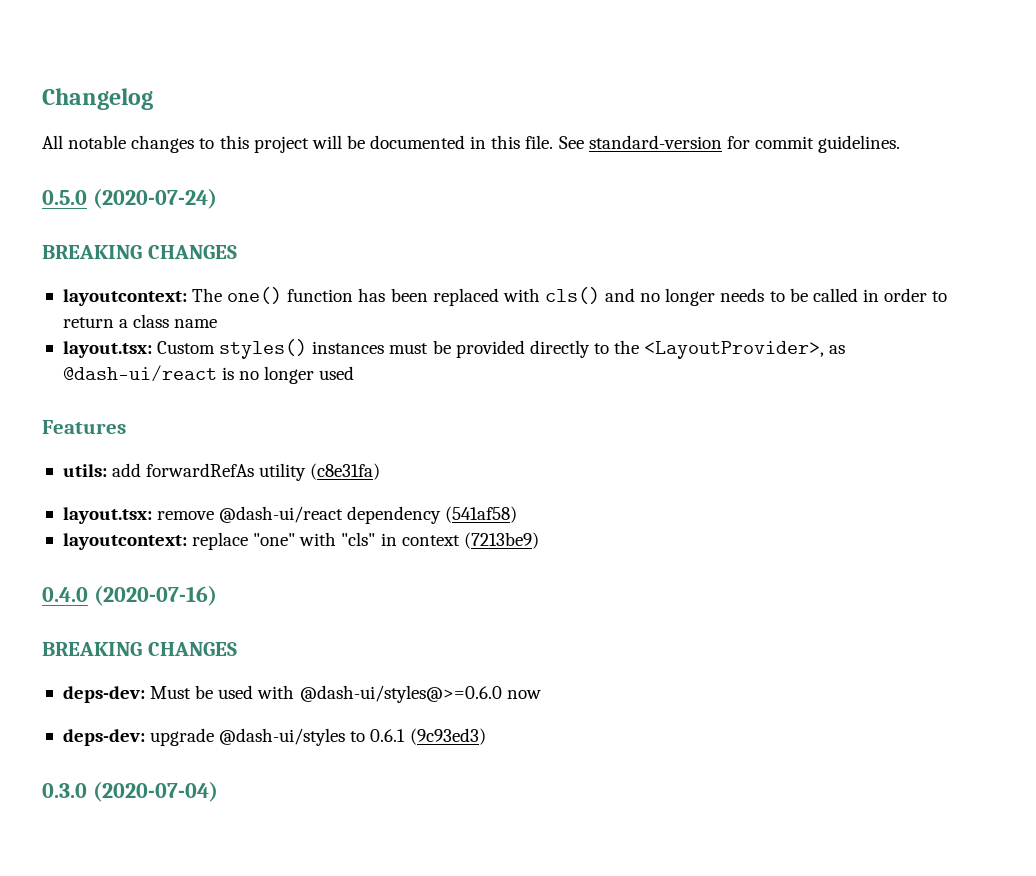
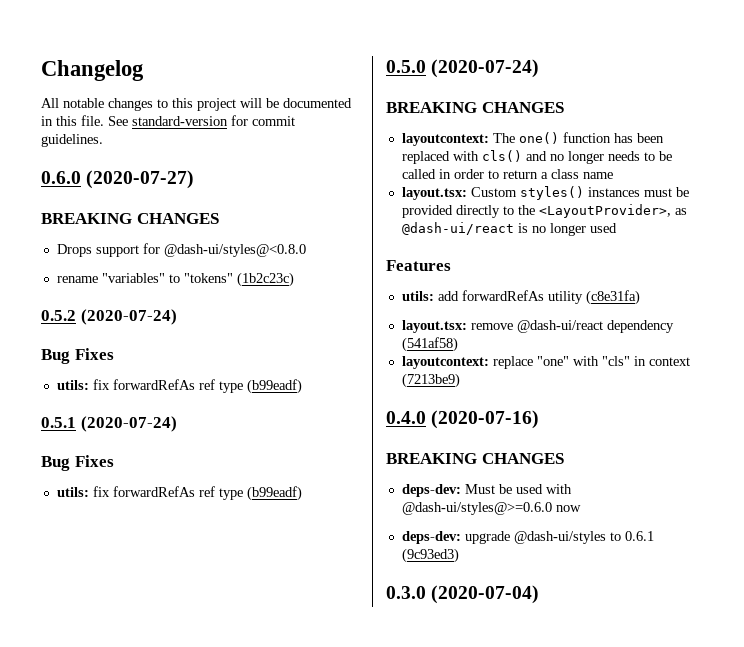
(901, 144) none -> [41,170,195,189] [41,213,219,224] [56,243,306,257] [56,272,294,287] [41,309,177,325] [41,348,114,364] [56,379,302,394] [41,416,177,432] [41,455,114,471] [56,486,302,501] // 0.6.0 (2020-07-27) // BREAKING CHANGES // Drops support for @dash-ui/styles@<0.8.0 // rename "variables" to "tokens" (1b2c23c) // 0.5.2 (2020-07-24) // Bug Fixes // utils: fix forwardRefAs ref type (b99eadf) // 0.5.1 (2020-07-24) // Bug Fixes // utils: fix forwardRefAs ref type (b99eadf)

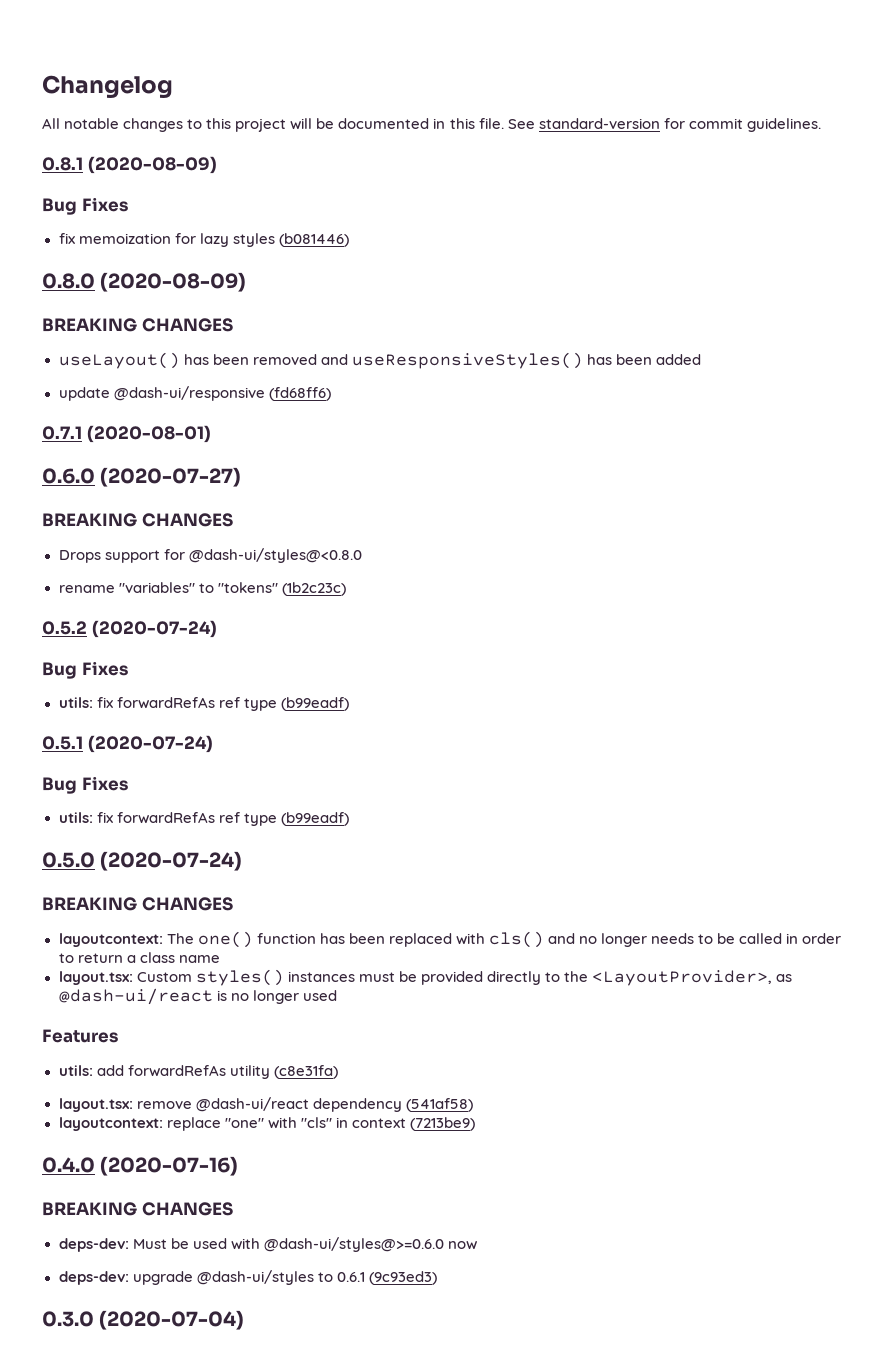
(103, 140) none -> [42,156,217,174] [42,197,128,215] [58,233,349,247] [42,272,247,292] [42,318,233,332] [58,352,701,369] [58,386,331,401] [42,425,211,443] // 0.8.1 (2020-08-09) // Bug Fixes // fix memoization for lazy styles (b081446) // 0.8.0 (2020-08-09) // BREAKING CHANGES // useLayout() has been removed and useResponsiveStyles() has been added // update @dash-ui/responsive (fd68ff6) // 0.7.1 (2020-08-01)

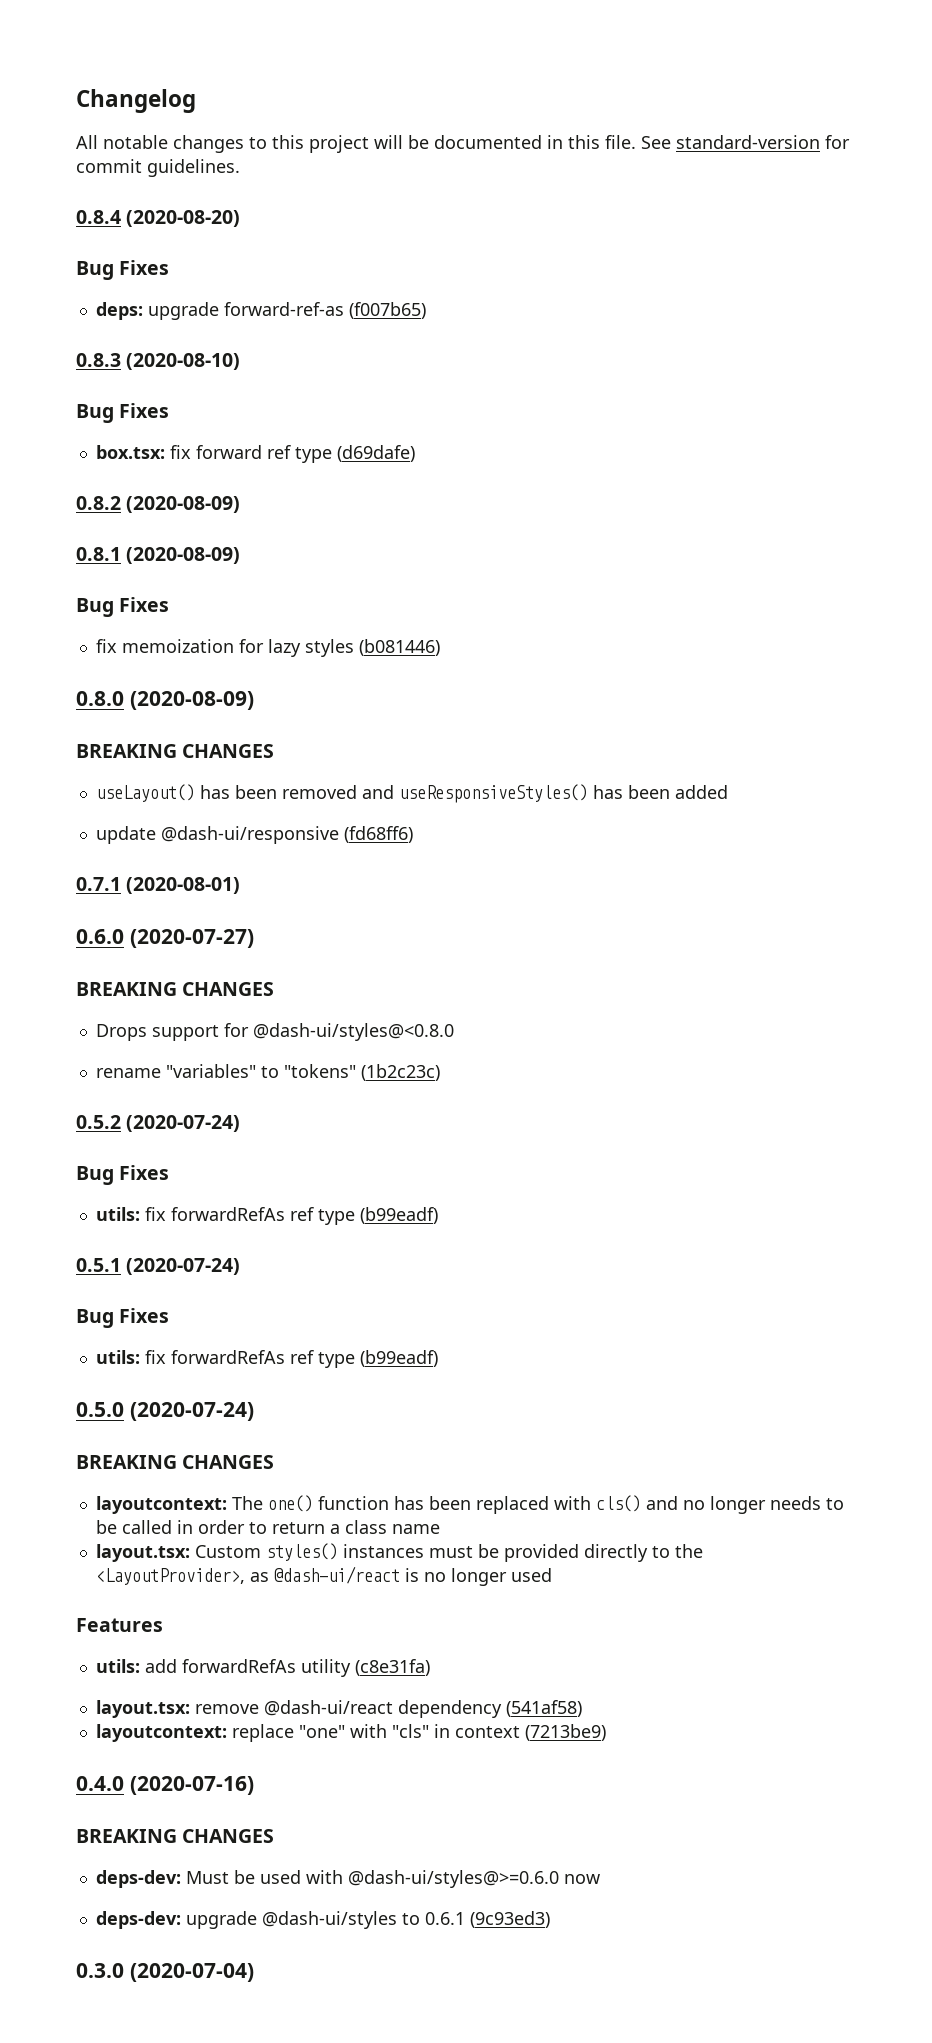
(821, 125) none -> [76,210,241,227] [76,260,170,280] [95,302,426,320] [76,353,241,370] [76,403,170,423] [95,445,415,463] [76,496,241,513] // 0.8.4 (2020-08-20) // Bug Fixes // deps: upgrade forward-ref-as (f007b65) // 0.8.3 (2020-08-10) // Bug Fixes // box.tsx: fix forward ref type (d69dafe) // 0.8.2 (2020-08-09)

